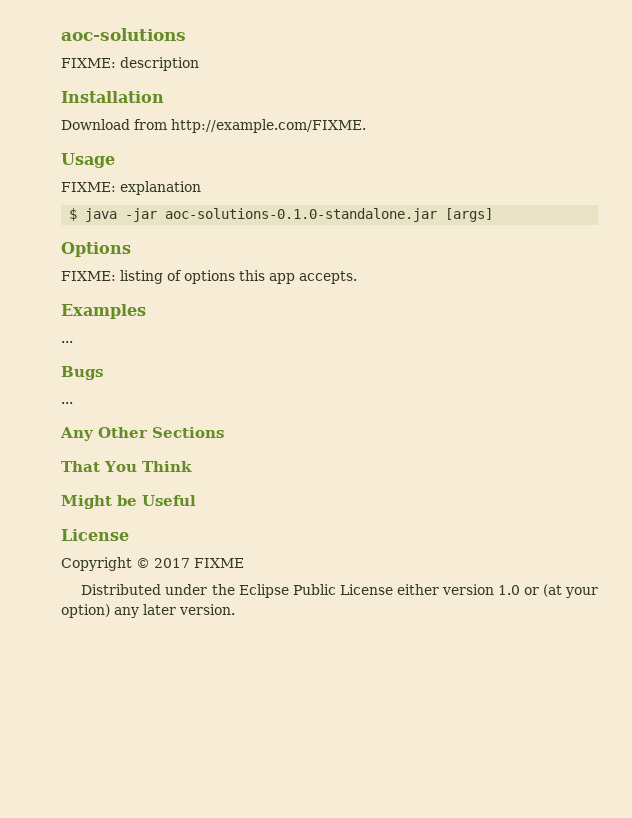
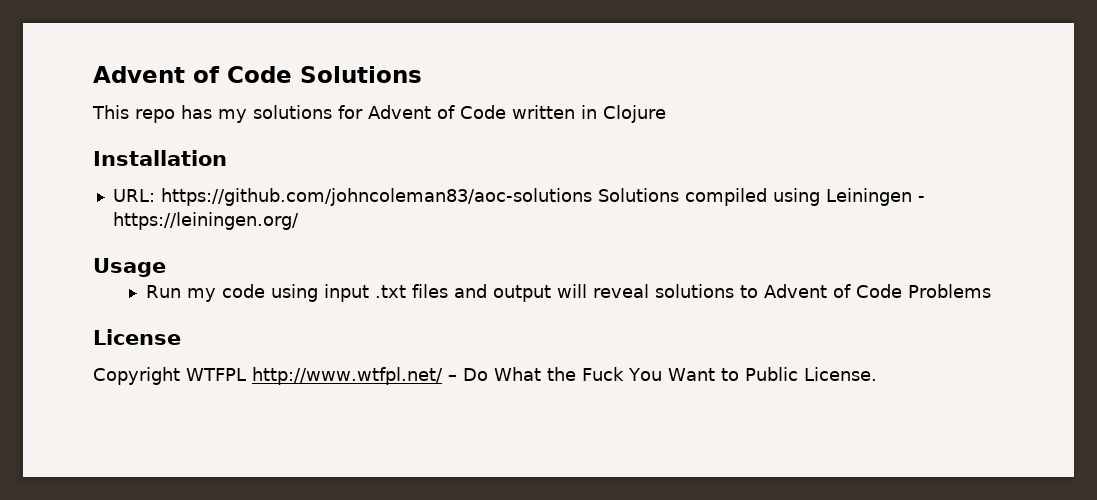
[61,28,186,41] [61,57,199,71] [61,91,164,103] [61,119,366,133] [61,153,115,168] [61,181,201,195] [69,208,494,222] [61,242,131,257] [61,270,357,284] [61,304,146,319] [61,341,73,343] [61,366,103,380] [61,402,73,404] [60,427,224,441] [61,461,192,472] [61,495,196,509] [61,529,129,541] [61,557,244,571] [81,584,598,598] [61,604,235,618] aoc-solutions // FIXME: description // Installation // Download from http://example.com/FIXME. // Usage // FIXME: explanation // $ java -jar aoc-solutions-0.1.0-standalone.jar [args] // Options // FIXME: listing of options this app accepts. // Examples // ... // Bugs // ... // Any Other Sections // That You Think // Might be Useful // License // Copyright © 2017 FIXME // Distributed under the Eclipse Public License either version 1.0 or (at your option) any later version. -> [93,66,422,83] [92,105,666,123] [93,150,227,166] [112,188,925,206] [112,212,299,230] [93,258,166,277] [145,284,991,302] [93,329,181,345] [93,367,877,385] Advent of Code Solutions // This repo has my solutions for Advent of Code written in Clojure // Installation // URL: https://github.com/johncoleman83/aoc-solutions Solutions compiled using Leiningen - https://leiningen.org/ // Usage // Run my code using input .txt files and output will reveal solutions to Advent of Code Problems // License // Copyright WTFPL http://www.wtfpl.net/ – Do What the Fuck You Want to Public License.

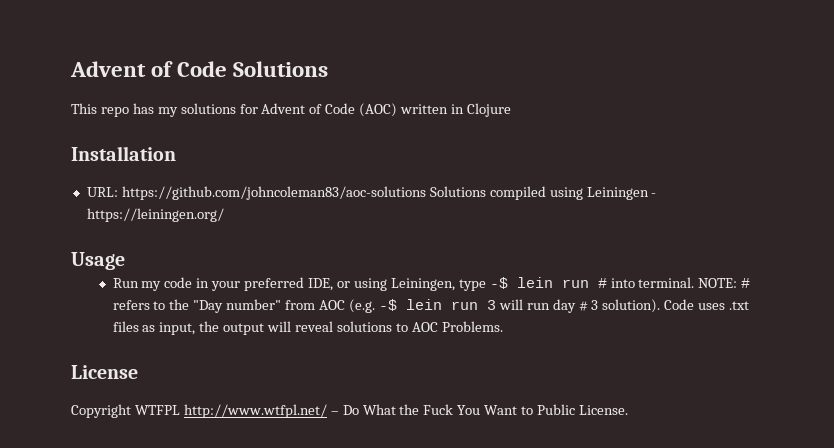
(506, 112) none -> [359,103,398,117] (AOC)
[270,284,487,302] using input .txt files and -> [196,277,751,291] [112,299,750,313] [112,321,220,335] in your preferred IDE, or using Leiningen, type -$ lein run # into terminal. NOTE: # refers to the "Day number" from AOC (e.g. -$ lein run 3 will run day # 3 solution). Code uses .txt files as input, the
[763,284,991,298] Advent of Code Problems -> [411,321,503,332] AOC Problems.

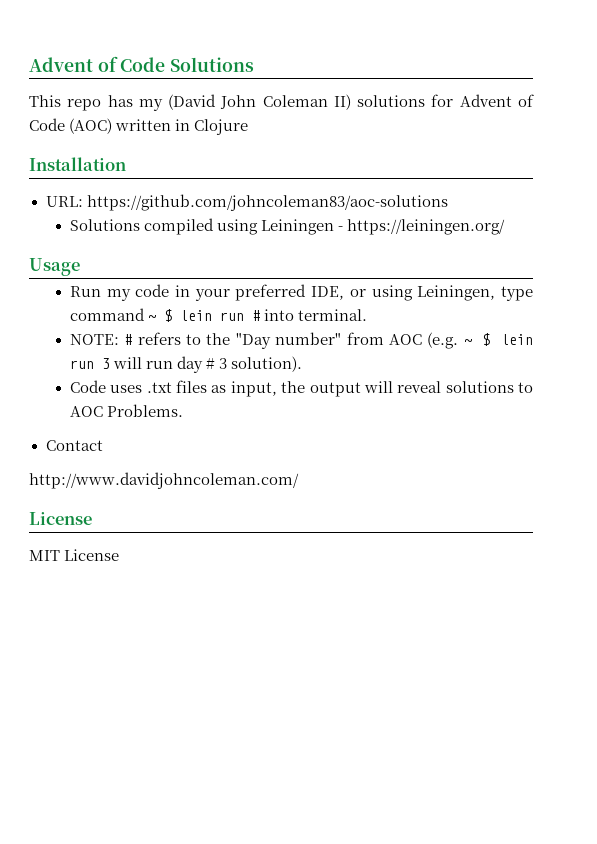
(178, 112) none -> [168,94,351,110] (David John Coleman II)
(426, 193) none -> (448, 202) //
[489,277,508,289] -$ -> [69,308,172,322] command ~ $
(695, 282) none -> (368, 315) //
[378,299,397,311] -$ -> [463,333,491,346] ~ $
(661, 306) none -> (303, 364) //
(503, 326) none -> [45,440,103,451] [29,472,299,489] // Contact // http://www.davidjohncoleman.com/
[71,404,628,418] Copyright WTFPL http://www.wtfpl.net/ – Do What the Fuck You Want to Public License. -> [29,549,120,561] MIT License

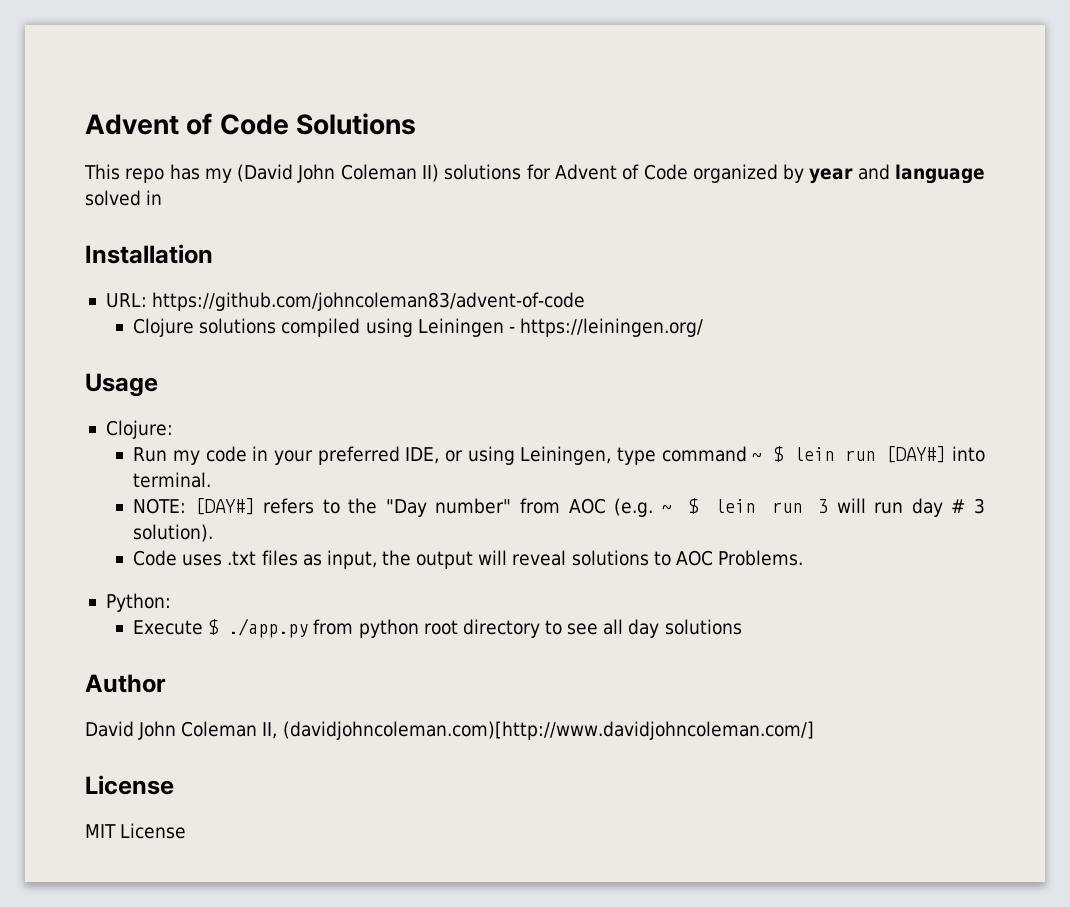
[69,118,249,135] (AOC) written in Clojure -> [692,164,985,184] [85,190,163,206] organized by year and language solved in
[86,194,448,211] [69,219,140,231] https://github.com/johncoleman83/aoc-solutions // Solutions -> [152,292,586,311] [133,318,277,337] https://github.com/johncoleman83/advent-of-code // Clojure solutions
(80, 267) none -> [105,420,173,439] // Clojure:
[251,310,260,321] # -> [886,446,947,463] [DAY#]
[124,334,133,345] # -> [194,498,255,515] [DAY#]
[45,440,103,451] [29,472,299,489] Contact // http://www.davidjohncoleman.com/ -> [105,593,171,612] [133,618,742,638] [85,674,166,693] [85,721,814,740] Python: // Execute $ ./app.py from python root directory to see all day solutions // Author // David John Coleman II, (davidjohncoleman.com)[http://www.davidjohncoleman.com/]

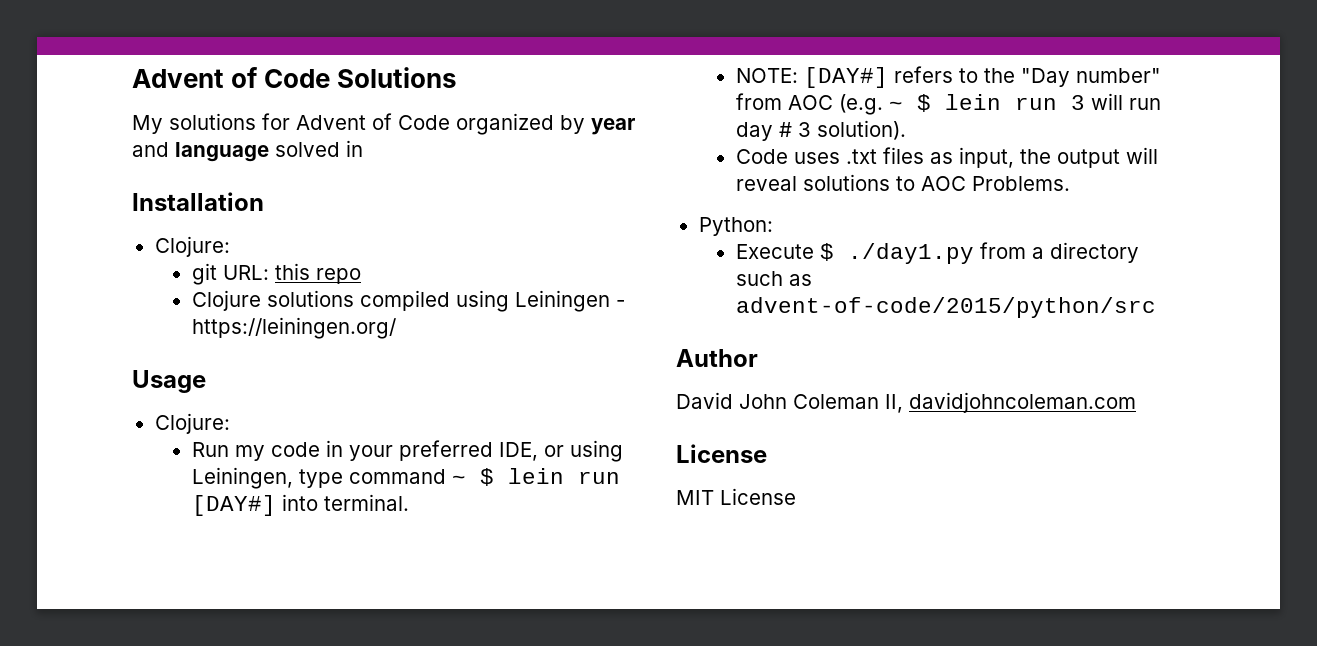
[84,164,440,183] This repo has my (David John Coleman II) -> [132,115,163,134] My
[105,292,586,311] URL: https://github.com/johncoleman83/advent-of-code -> [154,236,230,257] [191,263,361,285] Clojure: // git URL: this repo
[228,618,742,638] ./app.py from python root directory to see all day solutions -> [847,242,1139,264] [735,271,812,286] [735,297,1156,318] ./day1.py from a directory such as advent-of-code/2015/python/src
[282,721,814,740] (davidjohncoleman.com)[http://www.davidjohncoleman.com/] -> [909,392,1136,413] davidjohncoleman.com

